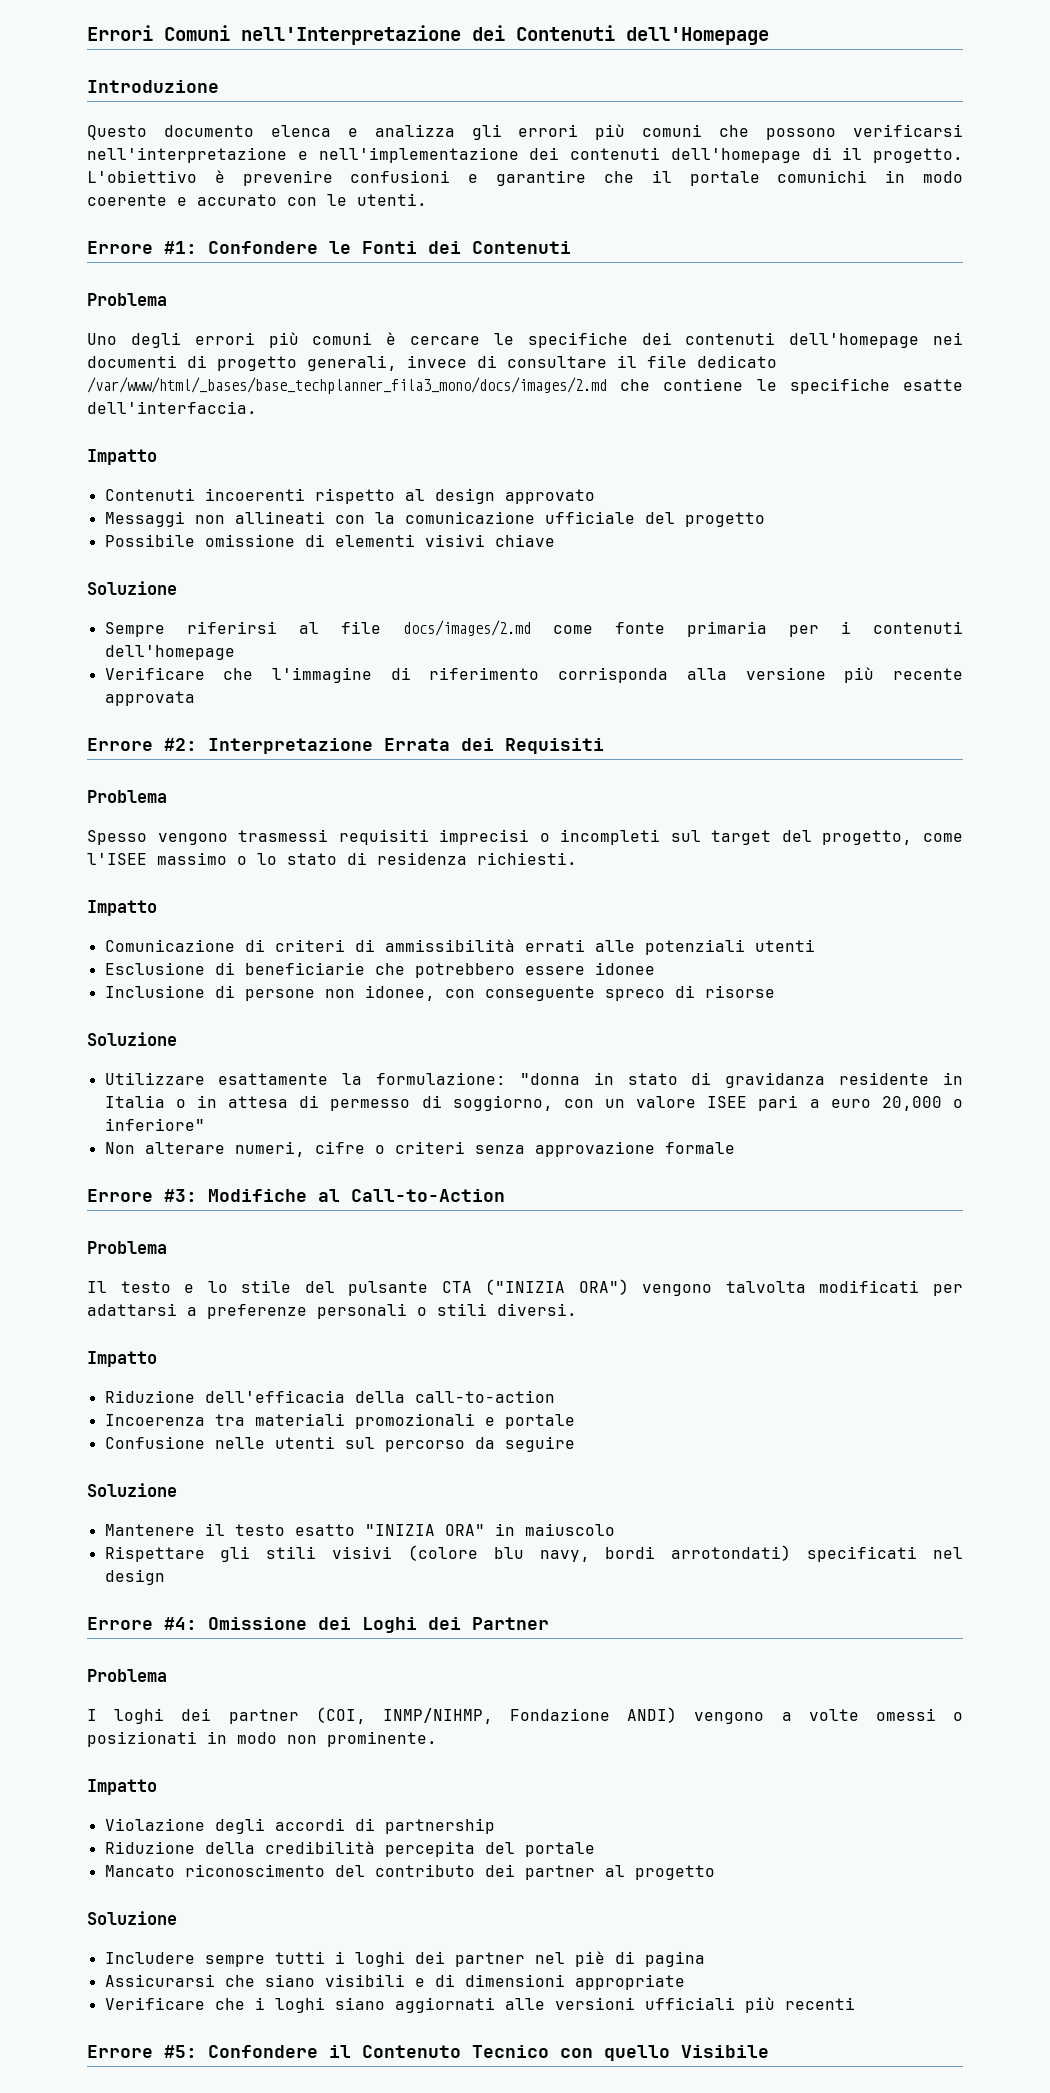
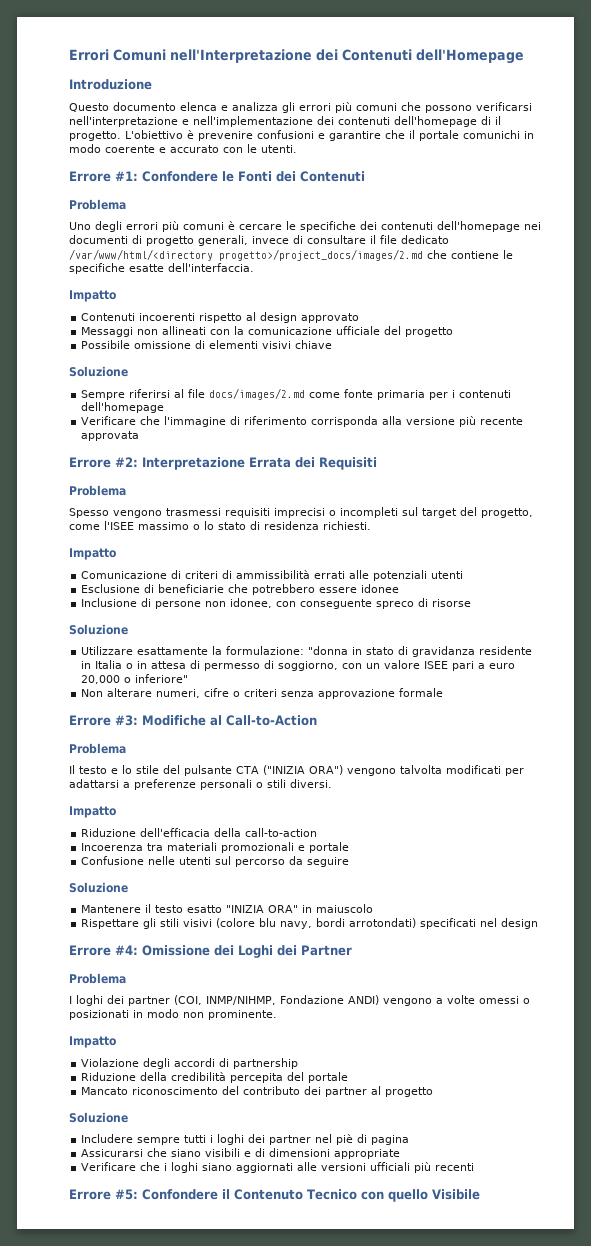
[87,377,607,394] /var/www/html/_bases/base_techplanner_fila3_mono/docs/images/2.md -> [69,249,423,261] /var/www/html/<directory progetto>/project_docs/images/2.md

